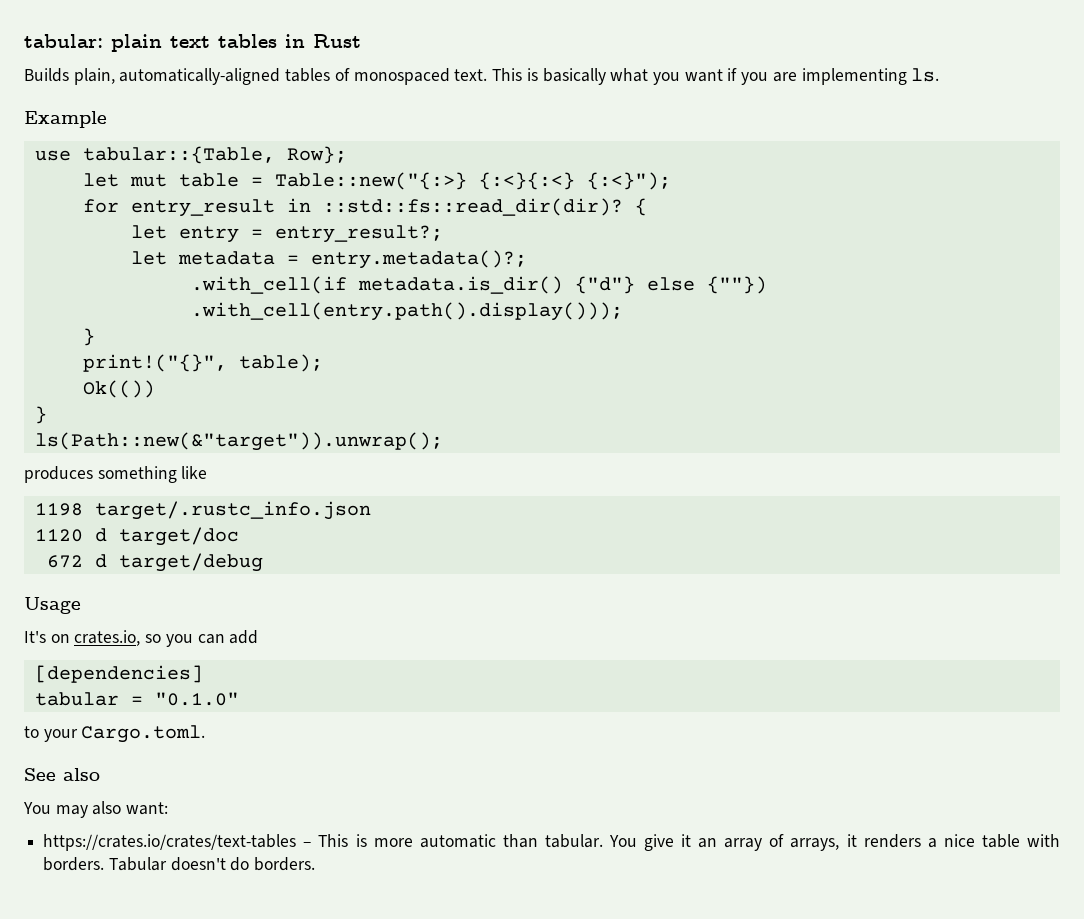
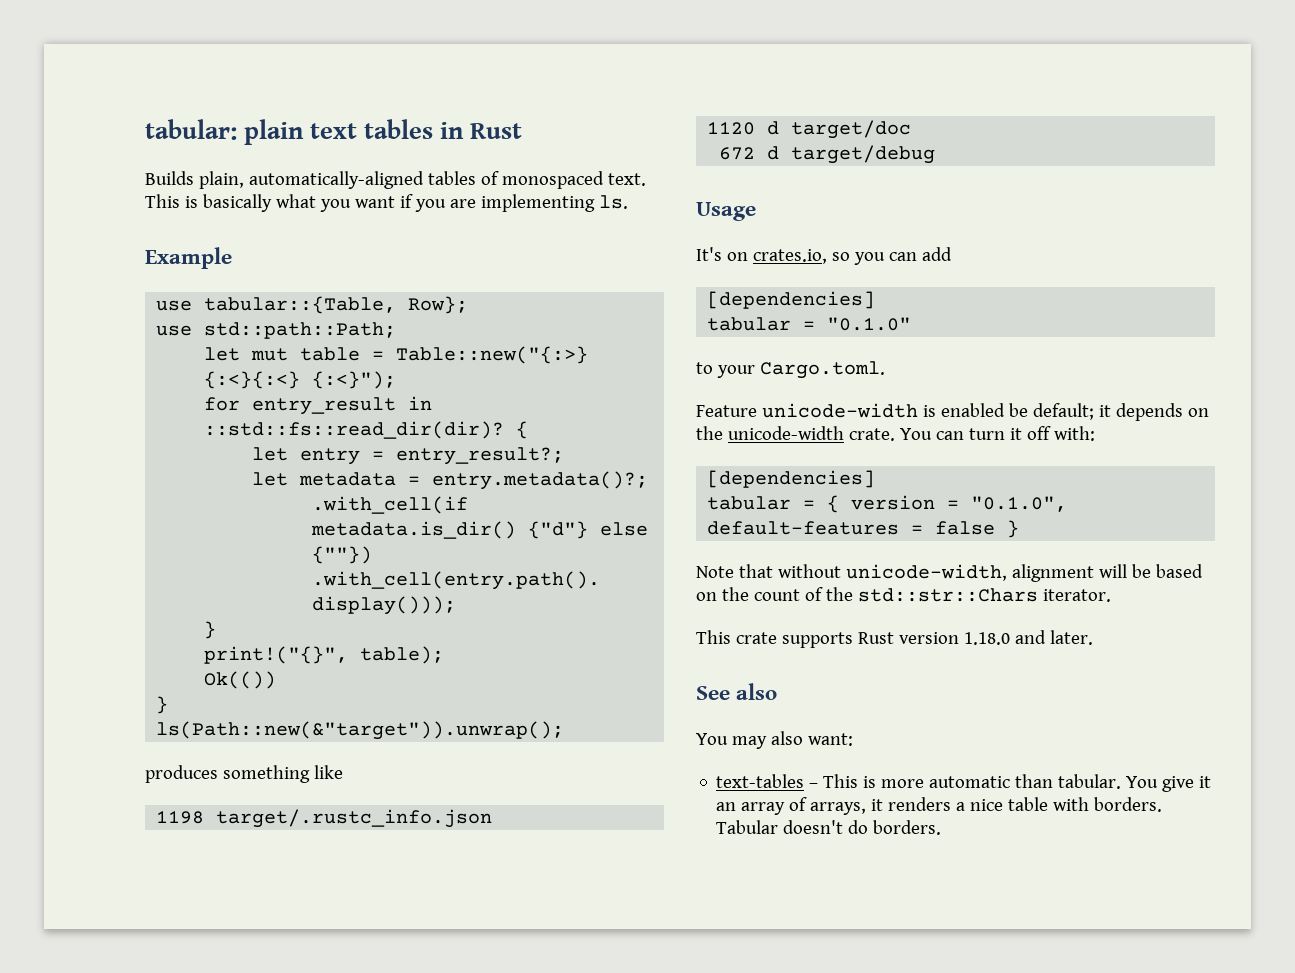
(347, 155) none -> [156,322,397,339] // use std::path::Path;
(206, 734) none -> [696,403,1209,421] [696,426,1095,441] [707,470,876,488] [707,495,1068,513] [707,520,1020,538] [696,564,1203,582] [696,587,1111,602] [696,630,1093,648] // Feature unicode-width is enabled be default; it depends on the unicode-width crate. You can turn it off with: // [dependencies] // tabular = { version = "0.1.0", default-features = false } // Note that without unicode-width, alignment will be based on the count of the std::str::Chars iterator. // This crate supports Rust version 1.18.0 and later.
[43,834,297,851] https://crates.io/crates/text-tables -> [716,774,805,788] text-tables

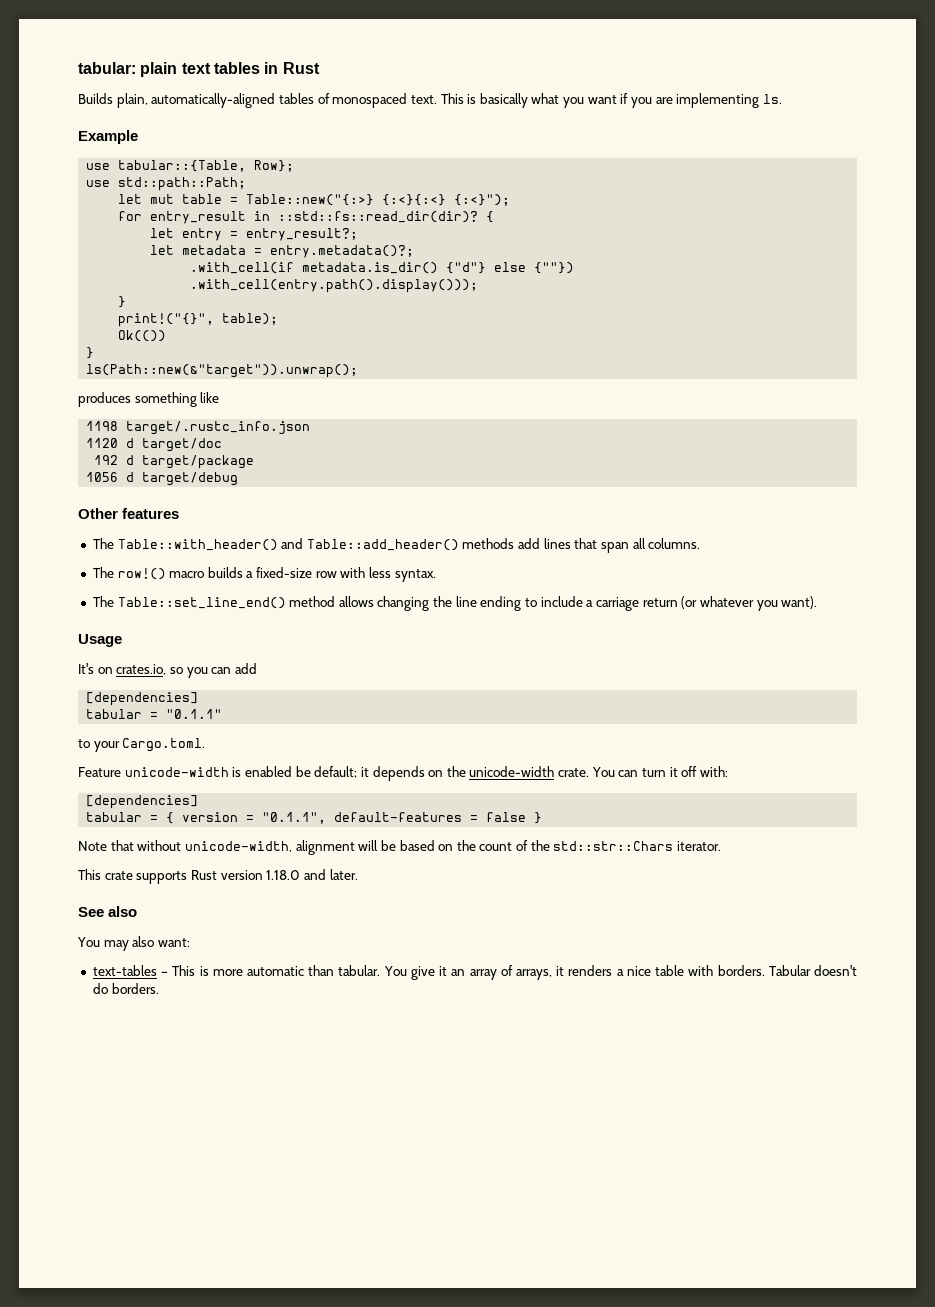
[719,145,936,164] 672 d target/debug -> [94,455,255,469] [86,472,239,486] [78,508,180,519] [92,538,701,553] [92,567,436,582] [92,596,818,611] 192 d target/package // 1056 d target/debug // Other features // The Table::with_header() and Table::add_header() methods add lines that span all columns. // The row!() macro builds a fixed-size row with less syntax. // The Table::set_line_end() method allows changing the line ending to include a carriage return (or whatever you want).
[827,317,912,331] "0.1.0" -> [166,709,223,719] "0.1.1"
[971,496,1068,512] "0.1.0", -> [262,812,327,824] "0.1.1",

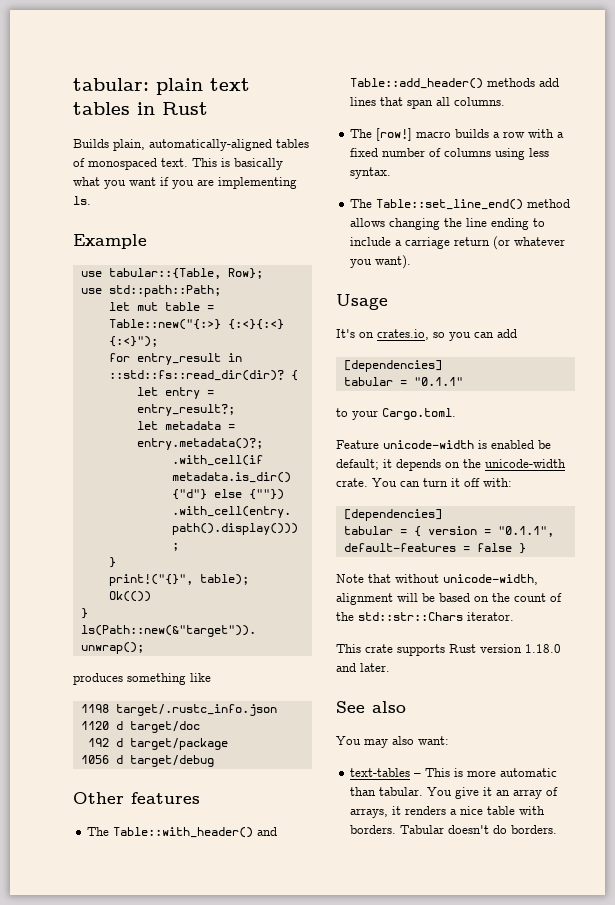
[117,568,166,580] row!() -> [376,128,413,141] [row!]
[256,567,313,578] fixed-size -> (501, 135) none
(366, 572) none -> [557,132,565,138] [350,148,526,160] a fixed number of columns using

